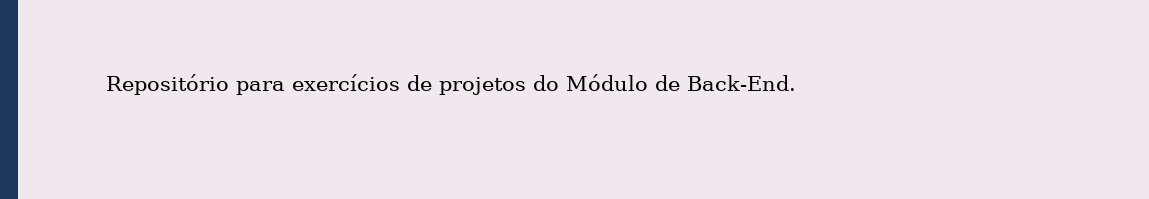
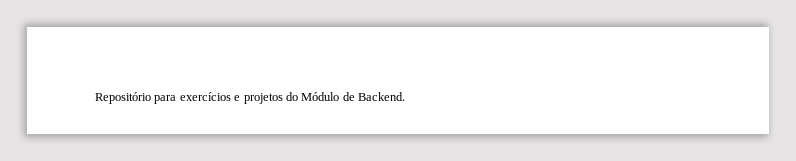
[407,75,432,91] de -> [234,95,241,101] e
[687,75,796,91] Back-End. -> [358,92,405,101] Backend.

